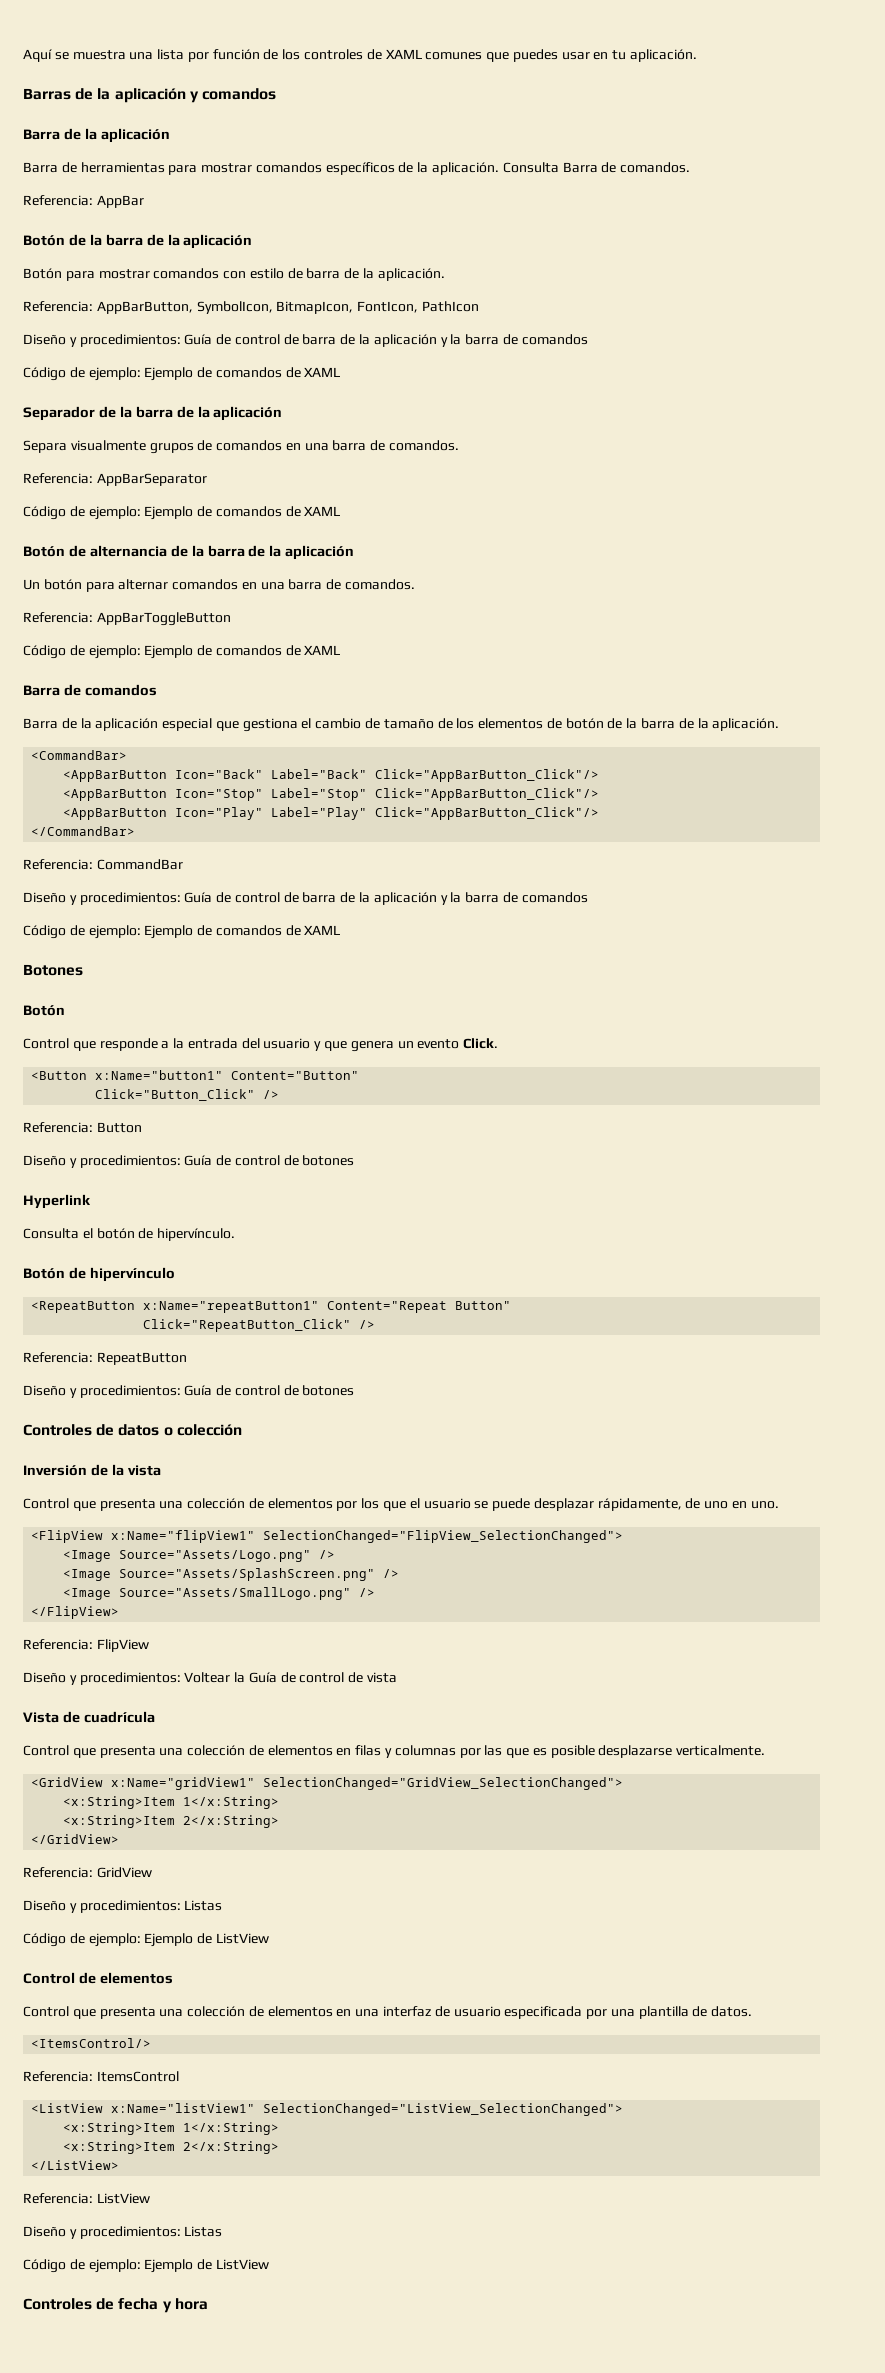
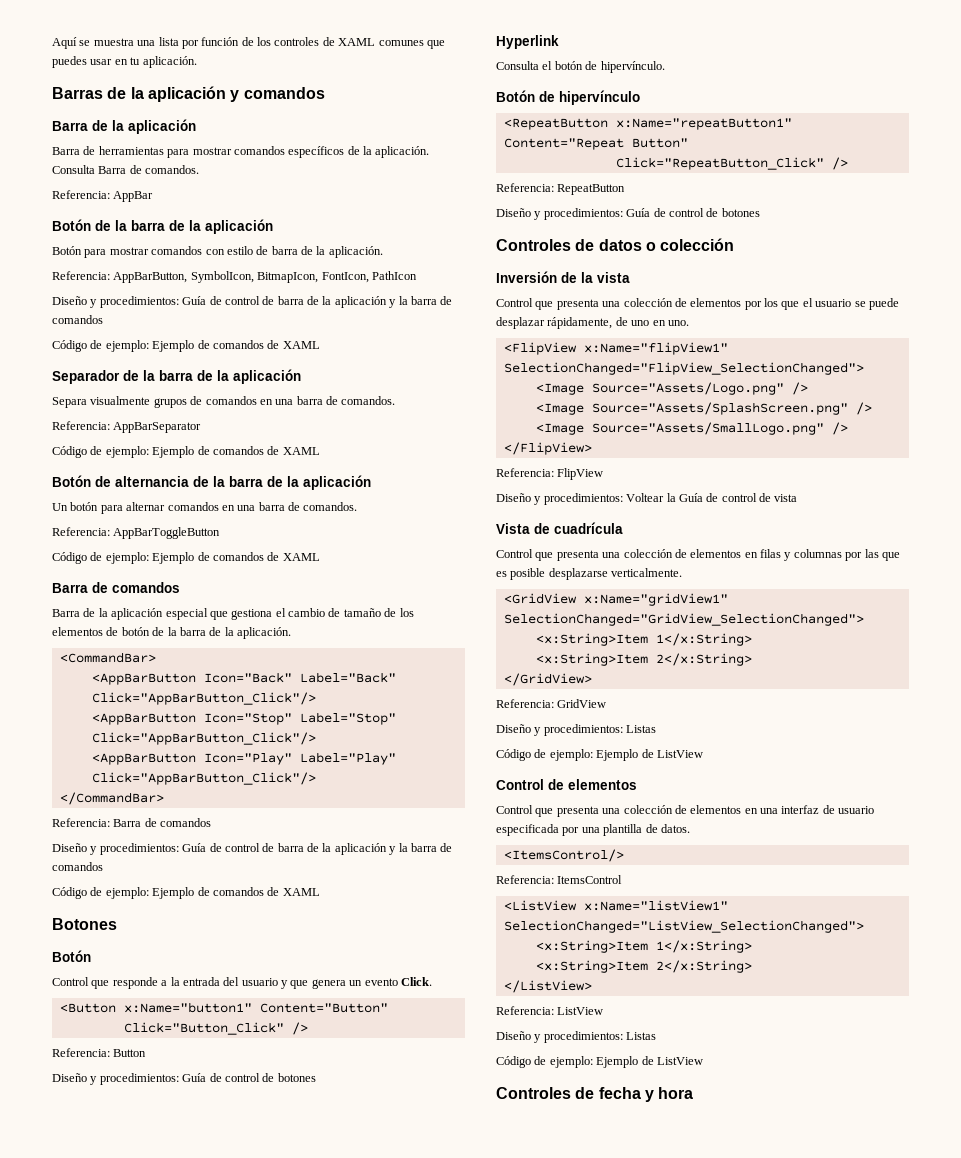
[96,859,183,870] CommandBar -> [113,818,212,827] Barra de comandos

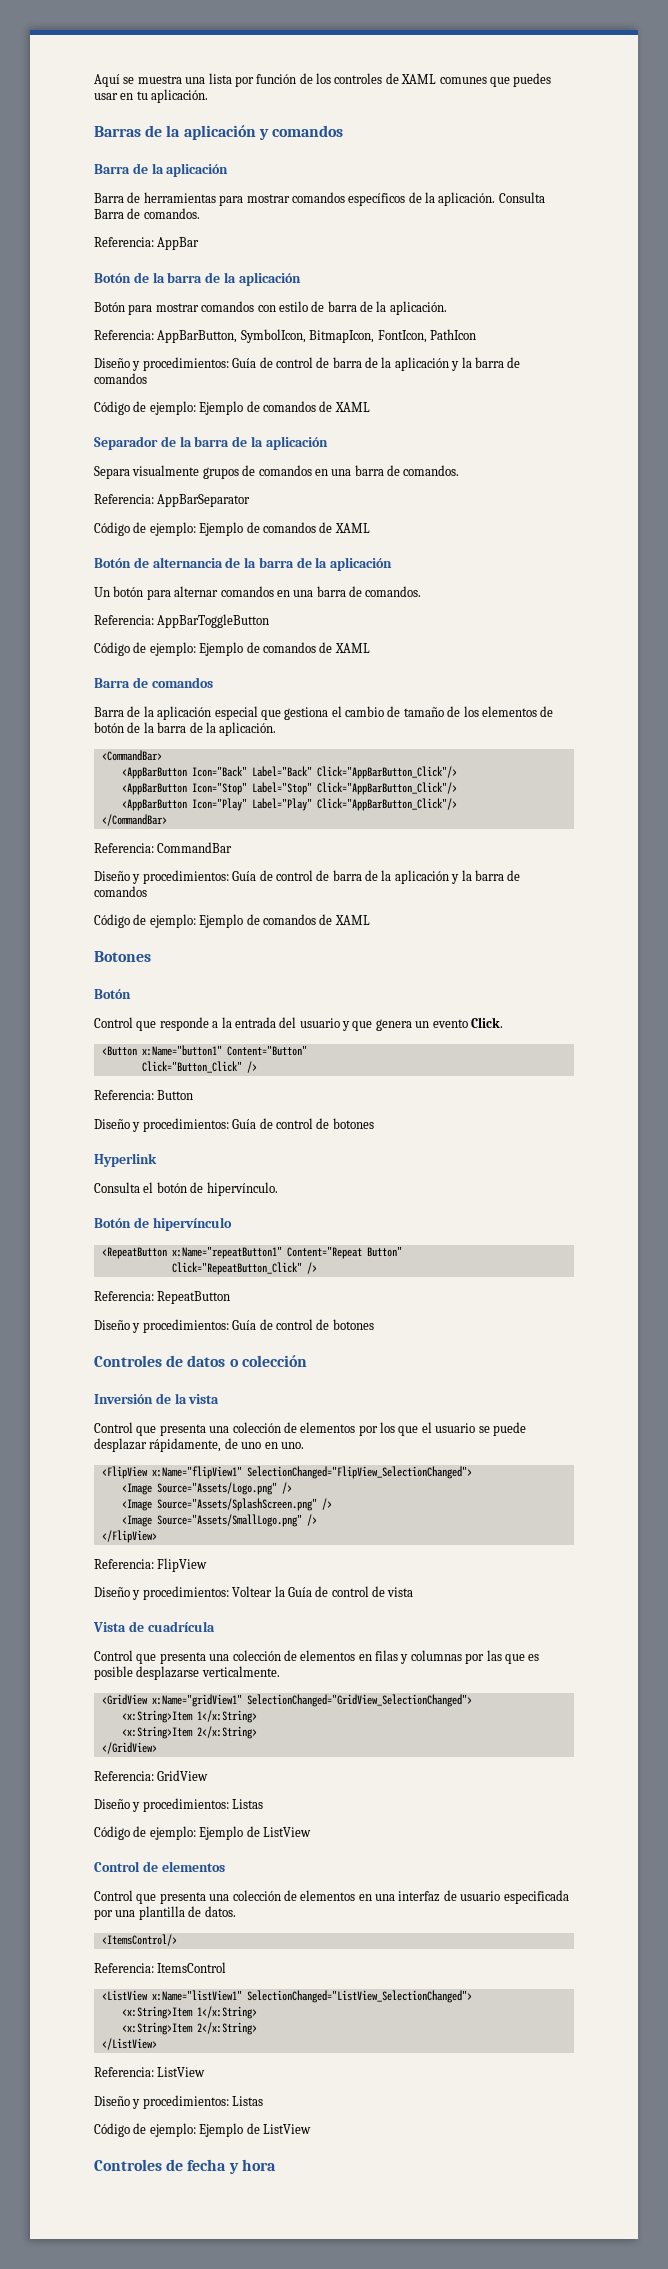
[113,818,212,827] Barra de comandos -> [157,842,233,853] CommandBar

